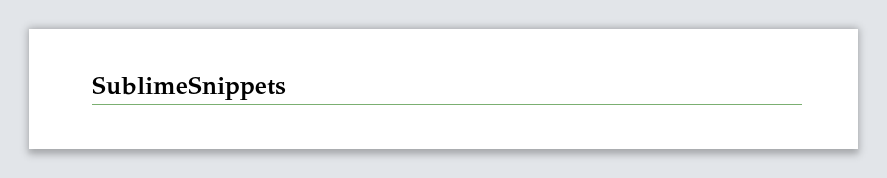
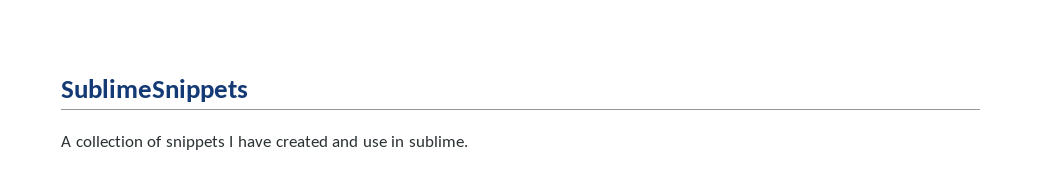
(286, 88) none -> [61,136,468,150] // A collection of snippets I have created and use in sublime.

